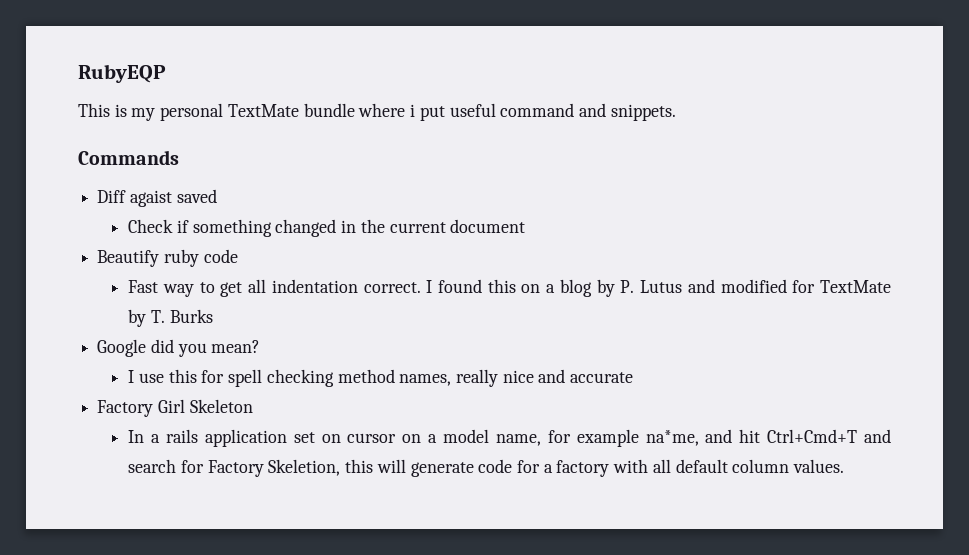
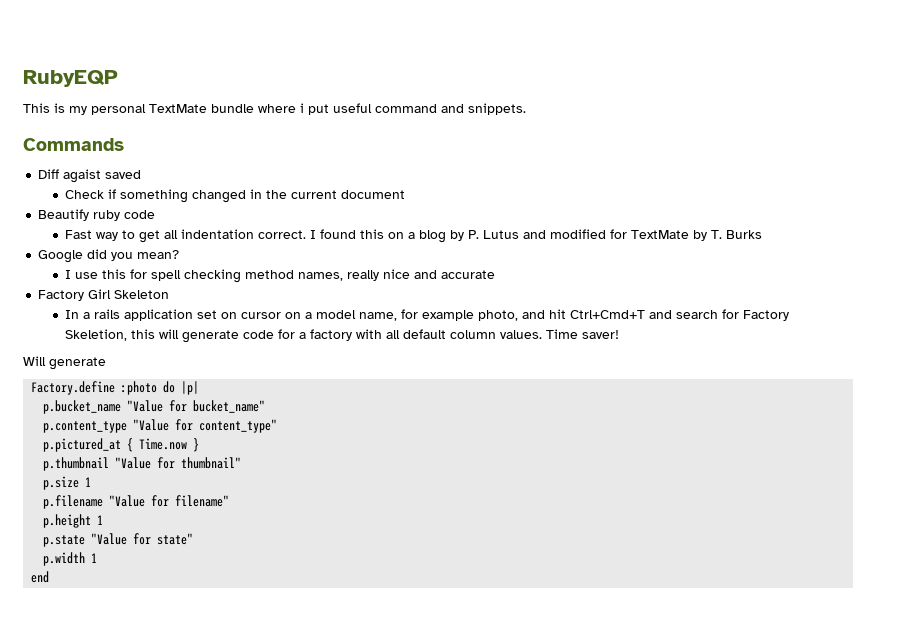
[645,430,699,446] na*me, -> [478,310,519,321] photo,
(845, 466) none -> [546,329,620,339] [23,356,106,370] [31,381,200,395] [43,400,266,414] [43,419,278,433] [43,438,200,452] [43,457,242,471] [43,476,92,490] [43,495,230,509] [43,514,104,528] [43,533,194,547] [43,552,98,566] [31,571,50,583] Time saver! // Will generate // Factory.define :photo do |p| // p.bucket_name "Value for bucket_name" // p.content_type "Value for content_type" // p.pictured_at { Time.now } // p.thumbnail "Value for thumbnail" // p.size 1 // p.filename "Value for filename" // p.height 1 // p.state "Value for state" // p.width 1 // end

